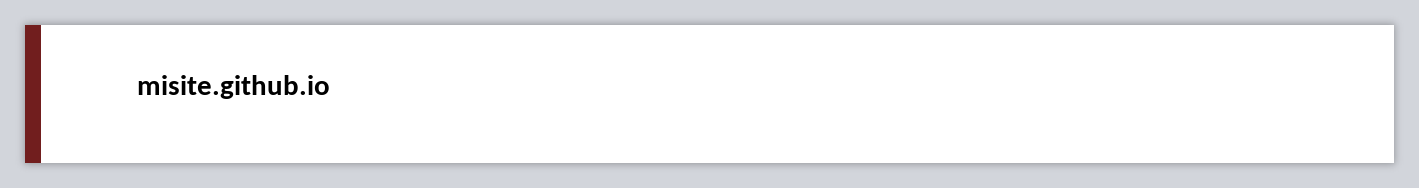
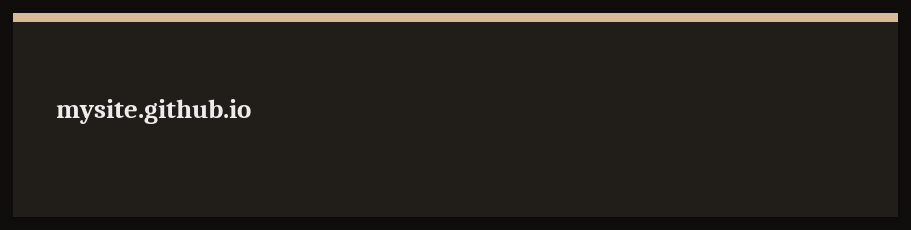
[137,75,330,99] misite.github.io -> [56,99,251,124] mysite.github.io

